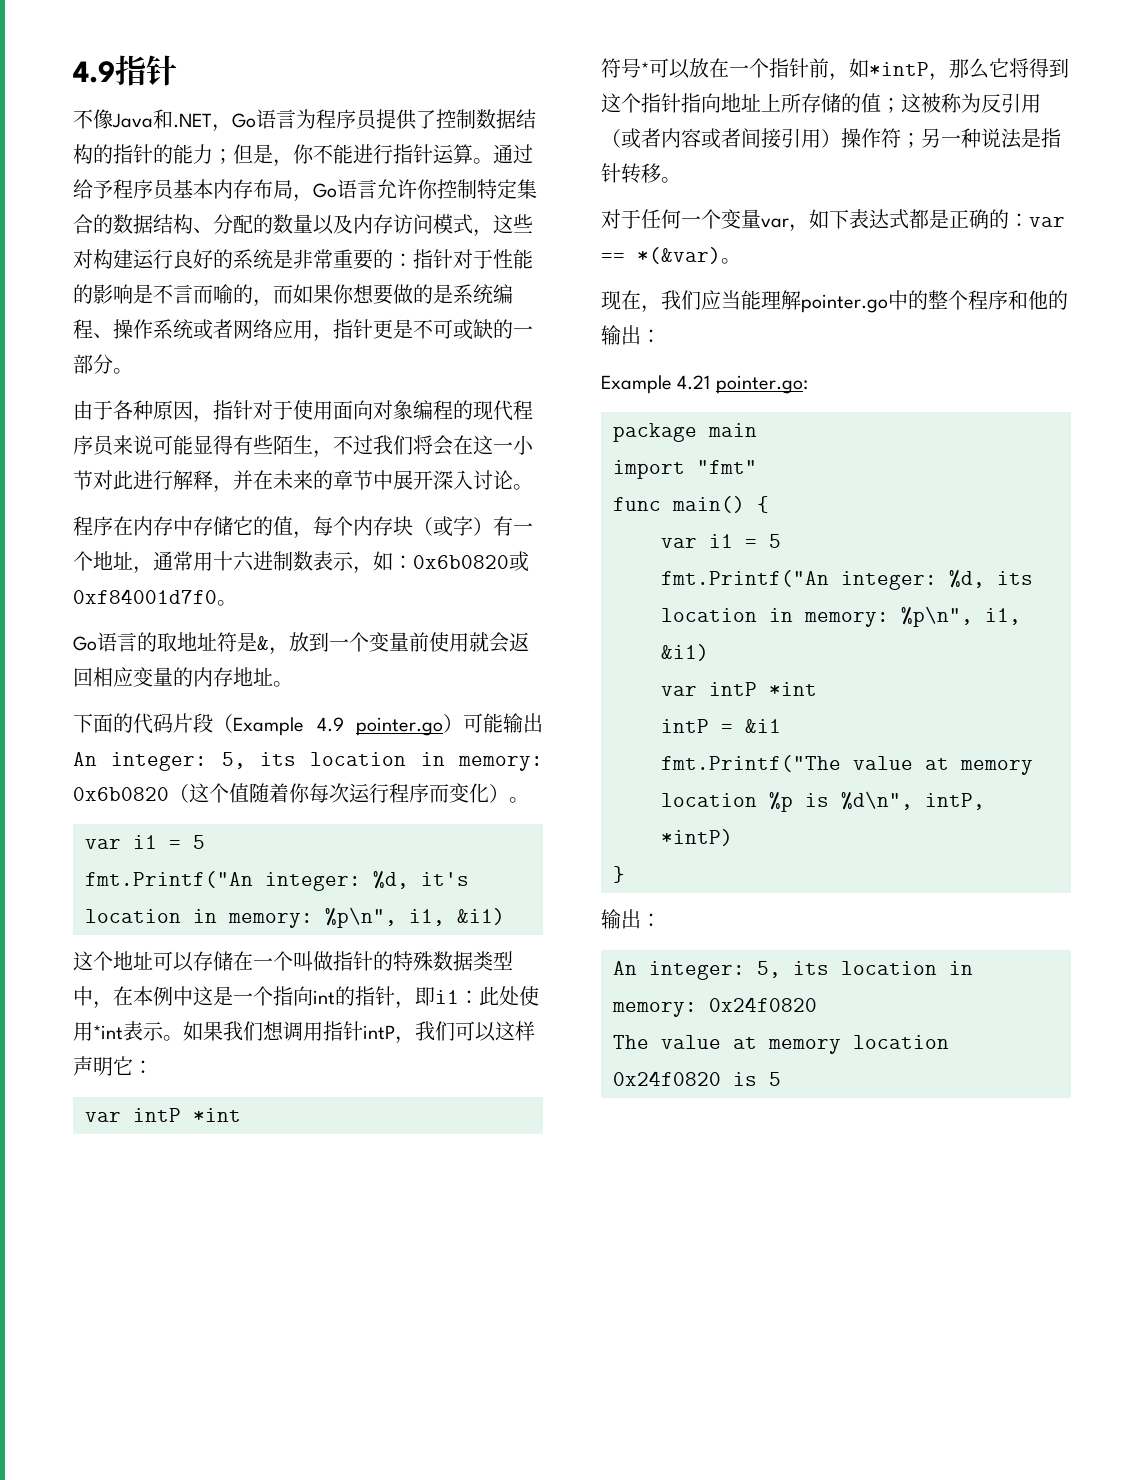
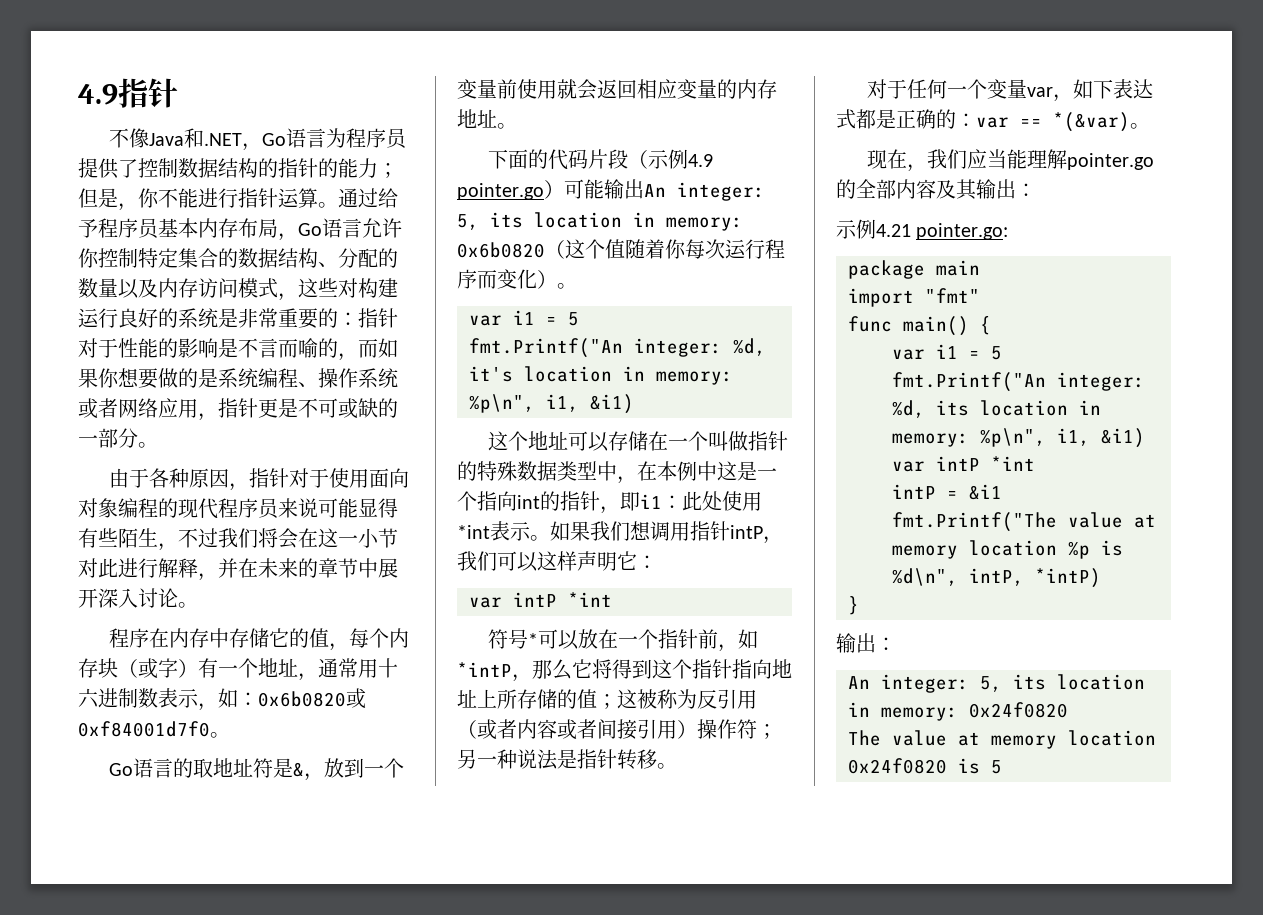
[233,717,304,736] Example -> [648,149,689,169] 示例
[888,290,1068,310] [601,325,661,345] [601,375,672,394] 中的整个程序和他的输出： // Example -> [836,179,1036,200] [836,219,876,239] 的全部内容及其输出： // 示例

